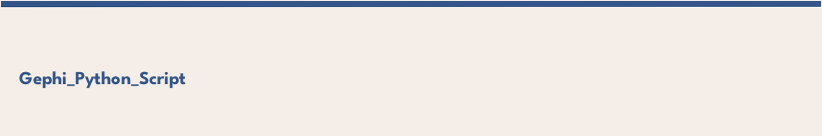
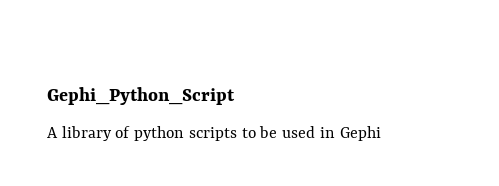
(187, 80) none -> [47,126,381,141] // A library of python scripts to be used in Gephi

